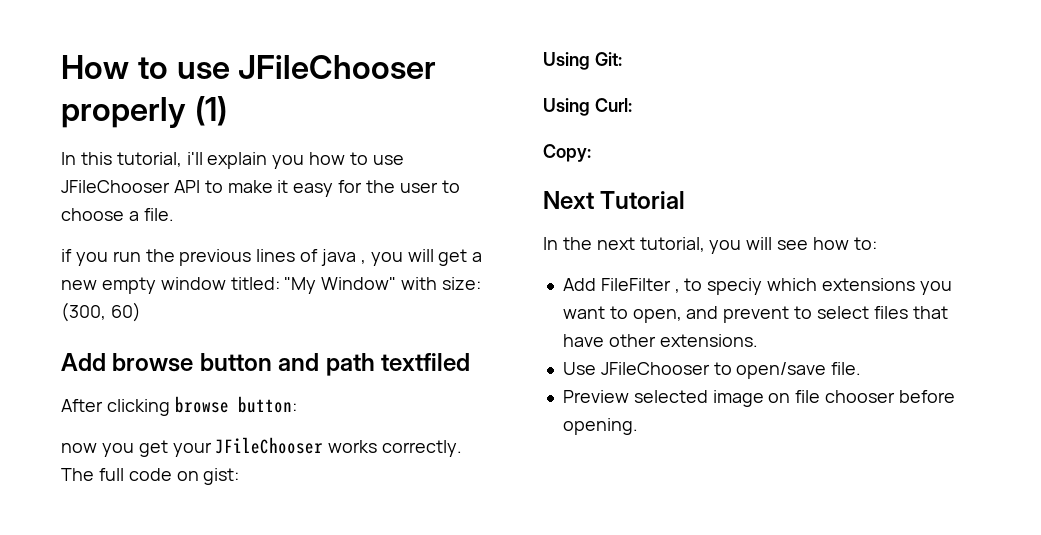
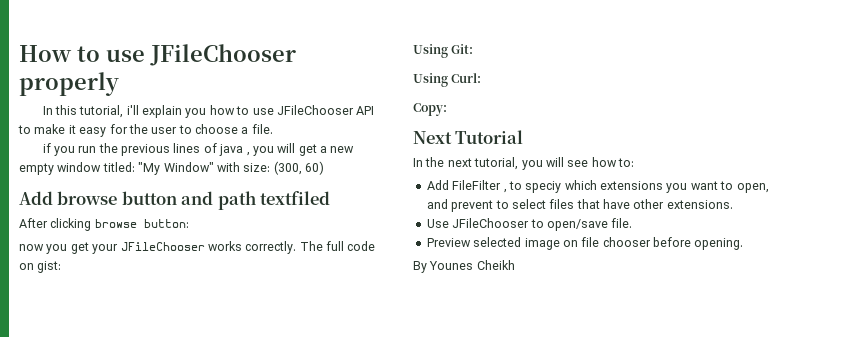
[194,96,227,126] (1) -> (119, 84) none
(638, 426) none -> [413,260,515,273] // By Younes Cheikh

